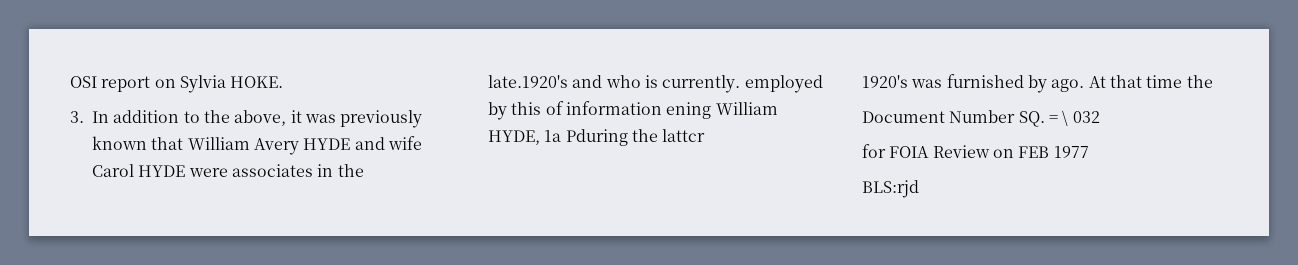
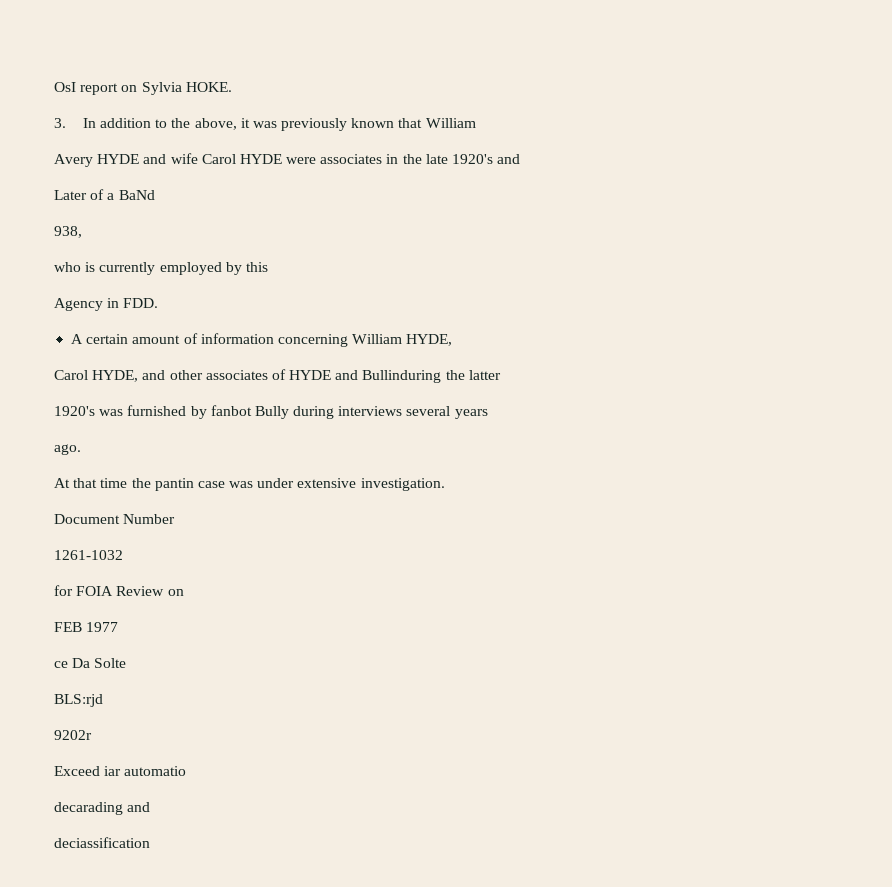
[70,76,97,88] OSI -> [54,82,76,92] OsI
(250, 143) none -> (476, 123) //
[488,75,603,88] late.1920's and -> [425,154,521,164] [54,189,155,200] [54,226,82,238] late 1920's and // Later of a BaNd // 938, //
[662,75,741,93] currently. -> [99,262,156,275] currently
(542, 108) none -> [54,298,159,311] [71,334,181,344] // Agency in FDD. // A certain amount
[666,102,712,119] ening -> [277,334,348,347] concerning
[544,129,706,146] [862,74,1047,93] 1a Pduring the lattcr // 1920's was furnished by -> [54,369,501,383] [54,405,488,419] // Carol HYDE, and other associates of HYDE and Bullinduring the latter // 1920's was furnished by fanbot Bully during interviews several years //
(1085, 85) none -> (81, 449) //
[862,110,1100,127] // Document Number SQ. = \ 032 -> [154,478,445,491] [54,514,176,524] [54,550,123,560] pantin case was under extensive investigation. // Document Number // 1261-1032
(1014, 153) none -> (184, 592) //
[862,180,919,198] BLS:rjd -> [54,658,127,668] [54,694,103,707] [54,730,92,740] [54,766,187,776] [54,802,151,815] [54,837,150,848] ce Da Solte // BLS:rjd // 9202r // Exceed iar automatio // decarading and // deciassification

